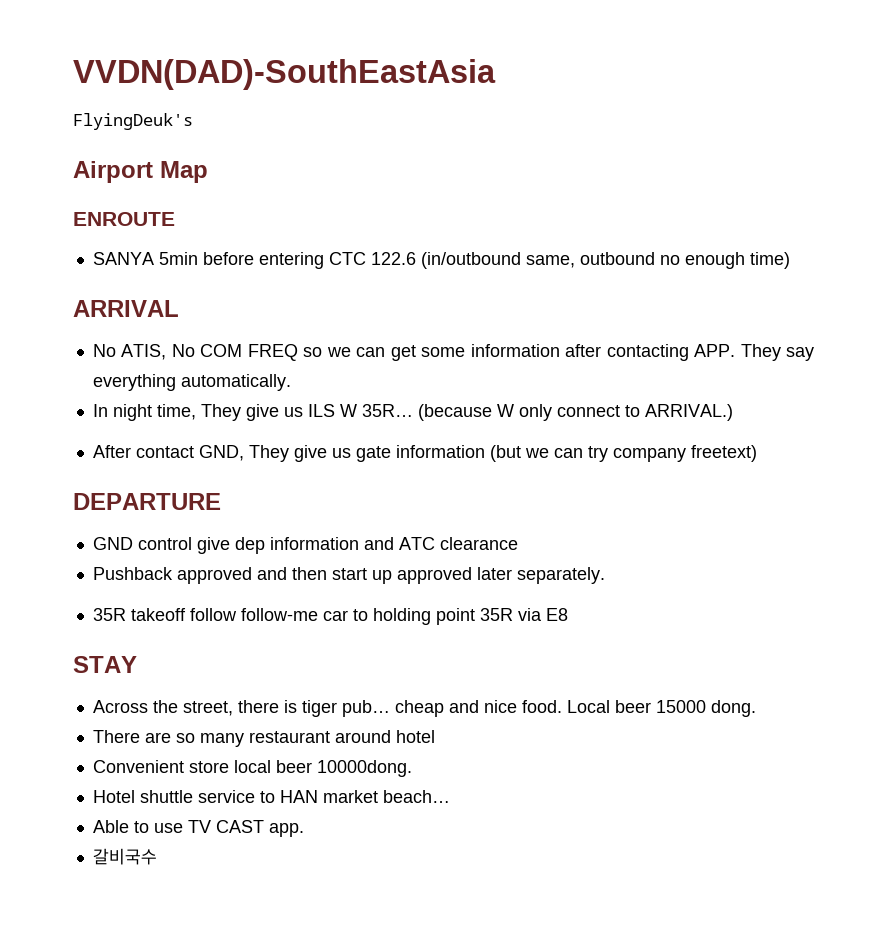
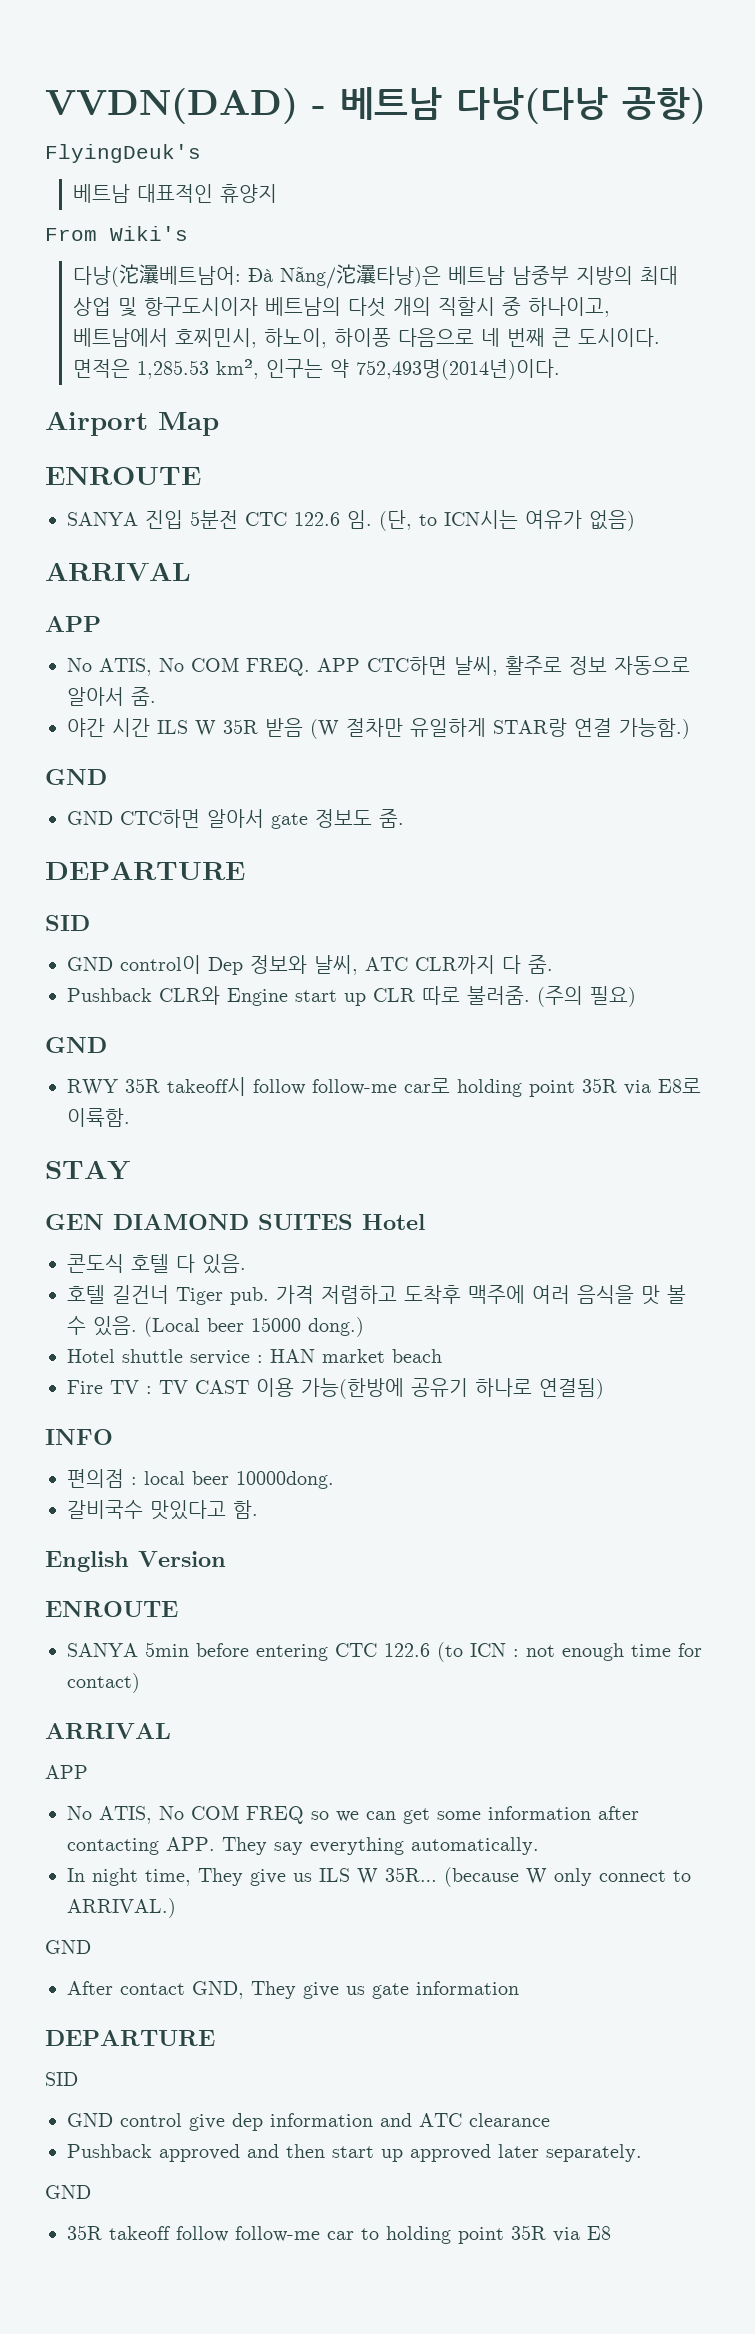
[73,59,496,90] [73,113,193,130] [73,161,208,183] VVDN(DAD)-SouthEastAsia // FlyingDeuk's // Airport Map -> [45,87,706,124] [45,144,201,163] [72,184,277,203] [45,226,188,241] [72,264,678,289] [72,297,610,317] [72,328,660,348] [72,359,560,380] [45,411,219,436] [45,466,201,485] [67,510,635,531] [45,562,191,581] [45,616,101,632] [67,656,690,676] [67,687,156,706] [67,718,690,739] [45,769,107,785] [67,809,404,829] [45,861,245,880] [45,915,90,931] [67,955,553,975] [67,986,636,1007] [45,1037,107,1053] [67,1077,701,1097] [67,1108,130,1127] [45,1160,130,1180] [45,1214,425,1230] [67,1254,246,1274] [67,1285,686,1305] [67,1316,364,1337] [67,1349,442,1365] [67,1378,604,1399] [45,1429,113,1445] [67,1469,334,1489] [67,1500,258,1520] [45,1551,226,1572] VVDN(DAD) - 베트남 다낭(다낭 공항) // FlyingDeuk's // 베트남 대표적인 휴양지 // From Wiki's // 다낭(沱㶞베트남어: Đà Nẵng/沱㶞타낭)은 베트남 남중부 지방의 최대 상업 및 항구도시이자 베트남의 다섯 개의 직할시 중 하나이고, 베트남에서 호찌민시, 하노이, 하이퐁 다음으로 네 번째 큰 도시이다. 면적은 1,285.53 km², 인구는 약 752,493명(2014년)이다. // Airport Map // ENROUTE // SANYA 진입 5분전 CTC 122.6 임. (단, to ICN시는 여유가 없음) // ARRIVAL // APP // No ATIS, No COM FREQ. APP CTC하면 날씨, 활주로 정보 자동으로 알아서 줌. // 야간 시간 ILS W 35R 받음 (W 절차만 유일하게 STAR랑 연결 가능함.) // GND // GND CTC하면 알아서 gate 정보도 줌. // DEPARTURE // SID // GND control이 Dep 정보와 날씨, ATC CLR까지 다 줌. // Pushback CLR와 Engine start up CLR 따로 불러줌. (주의 필요) // GND // RWY 35R takeoff시 follow follow-me car로 holding point 35R via E8로 이륙함. // STAY // GEN DIAMOND SUITES Hotel // 콘도식 호텔 다 있음. // 호텔 길건너 Tiger pub. 가격 저렴하고 도착후 맥주에 여러 음식을 맛 볼 수 있음. (Local beer 15000 dong.) // Hotel shuttle service : HAN market beach // Fire TV : TV CAST 이용 가능(한방에 공유기 하나로 연결됨) // INFO // 편의점 : local beer 10000dong. // 갈비국수 맛있다고 함. // English Version
[420,252,790,269] [73,300,179,317] (in/outbound same, outbound no enough time) // ARRIVAL -> [437,1642,702,1662] [67,1673,140,1693] [45,1723,171,1739] [45,1765,88,1779] (to ICN : not enough time for contact) // ARRIVAL // APP
(733, 412) none -> [45,1940,91,1954] // GND
[489,445,757,462] [73,493,221,510] (but we can try company freetext) // DEPARTURE -> [45,2030,215,2046] [45,2072,78,2086] // DEPARTURE // SID
(605, 575) none -> [45,2185,91,2199] // GND
[73,656,137,673] [92,700,756,717] [92,730,435,747] [92,760,412,777] [92,790,450,803] [92,820,304,837] [92,848,157,865] // STAY // Across the street, there is tiger pub… cheap and nice food. Local beer 15000 dong. // There are so many restaurant around hotel // Convenient store local beer 10000dong. // Hotel shuttle service to HAN market beach… // Able to use TV CAST app. // 갈비국수 -> (611, 2233) none

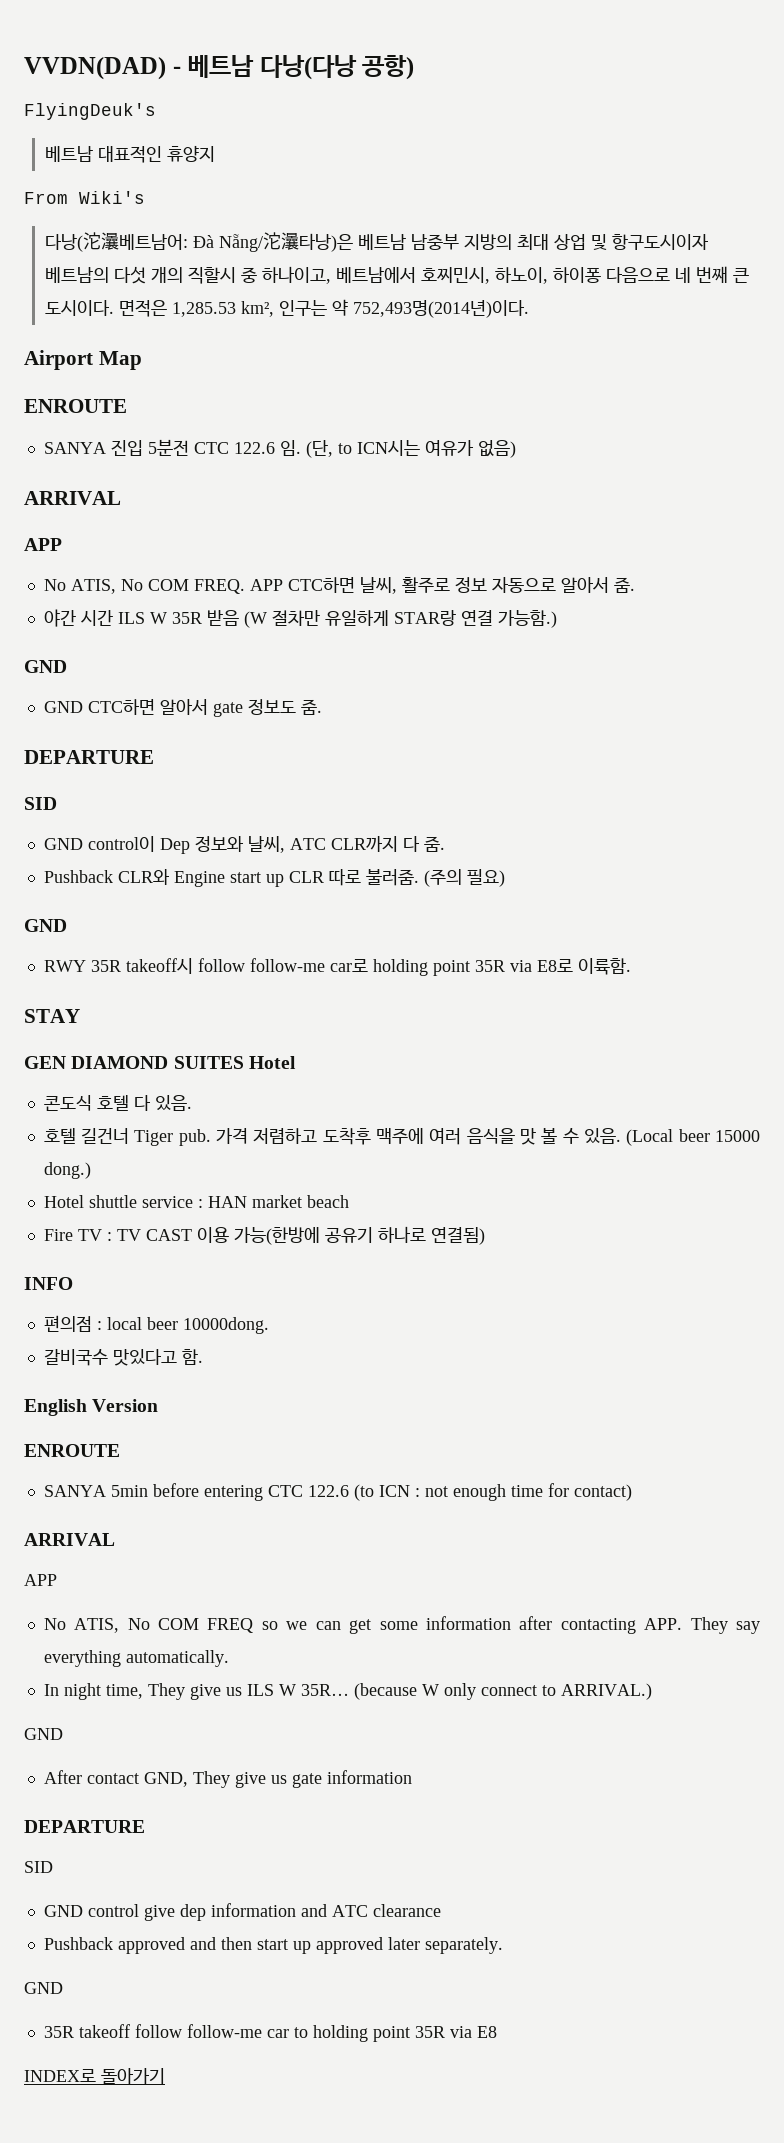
(611, 2233) none -> [24,2068,165,2084] // INDEX로 돌아가기

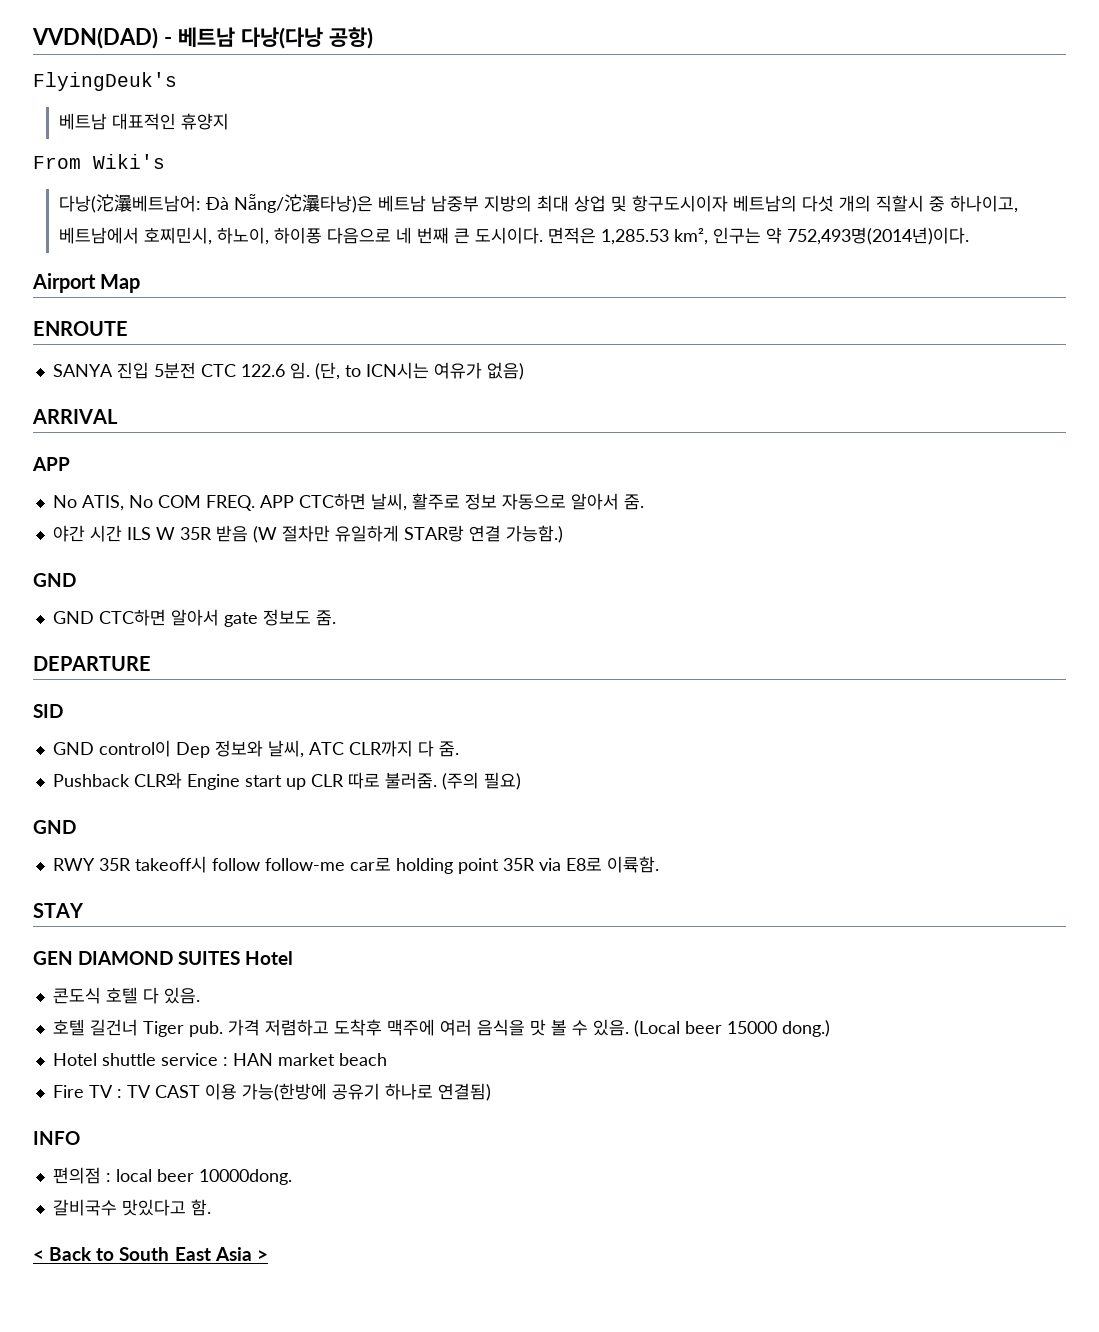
[24,1399,159,1416] [24,1444,120,1457] [43,1483,632,1501] [24,1533,115,1546] [24,1574,57,1586] [43,1616,760,1634] [43,1650,229,1667] [43,1683,652,1700] [24,1728,63,1740] [43,1770,412,1788] [24,1820,145,1833] [24,1861,53,1873] [43,1903,441,1921] [43,1937,503,1954] [24,1982,63,1994] [43,2024,497,2042] [24,2068,165,2084] English Version // ENROUTE // SANYA 5min before entering CTC 122.6 (to ICN : not enough time for contact) // ARRIVAL // APP // No ATIS, No COM FREQ so we can get some information after contacting APP. They say everything automatically. // In night time, They give us ILS W 35R… (because W only connect to ARRIVAL.) // GND // After contact GND, They give us gate information // DEPARTURE // SID // GND control give dep information and ATC clearance // Pushback approved and then start up approved later separately. // GND // 35R takeoff follow follow-me car to holding point 35R via E8 // INDEX로 돌아가기 -> [33,1247,268,1261] < Back to South East Asia >

